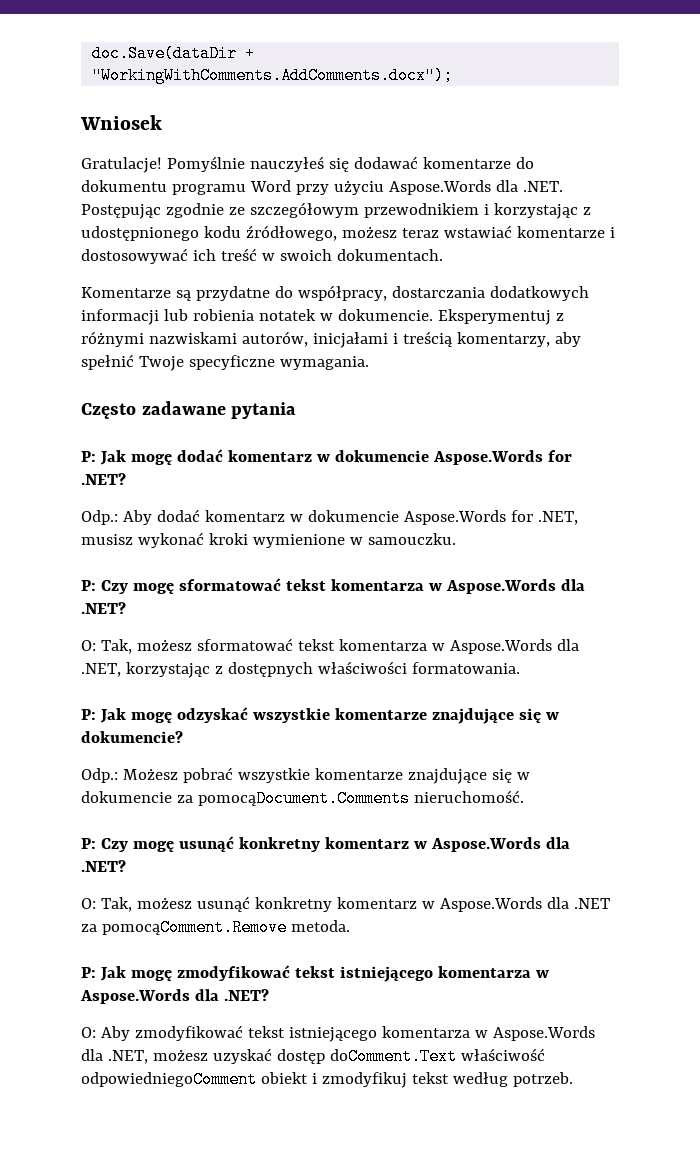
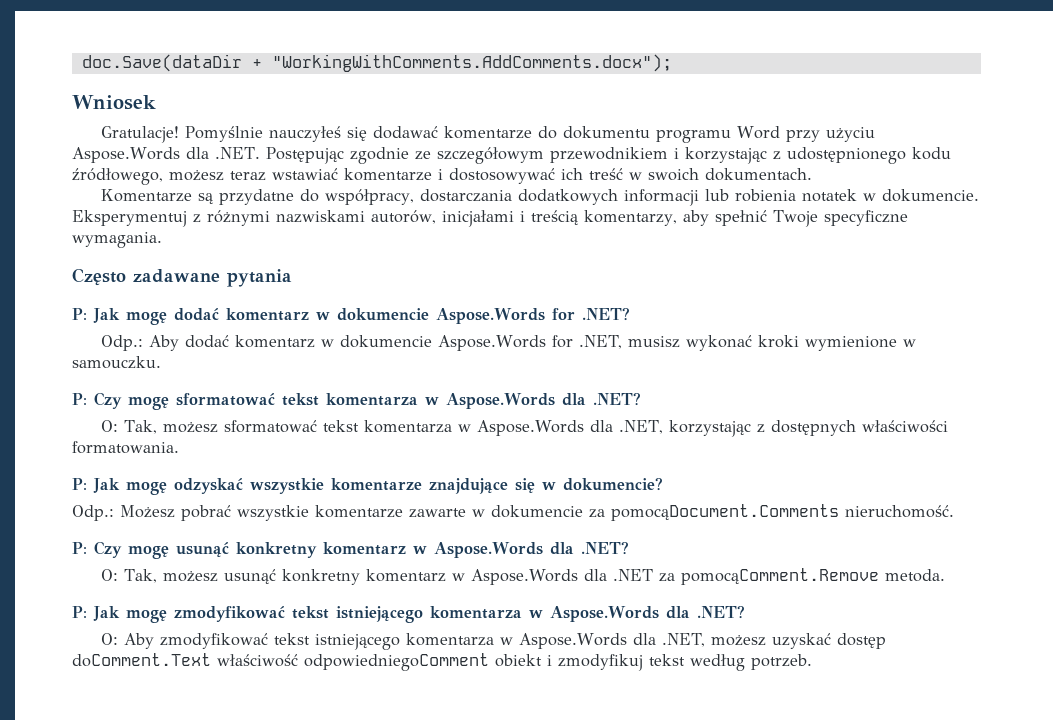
[407,768,512,784] znajdujące się -> [409,508,466,518] zawarte

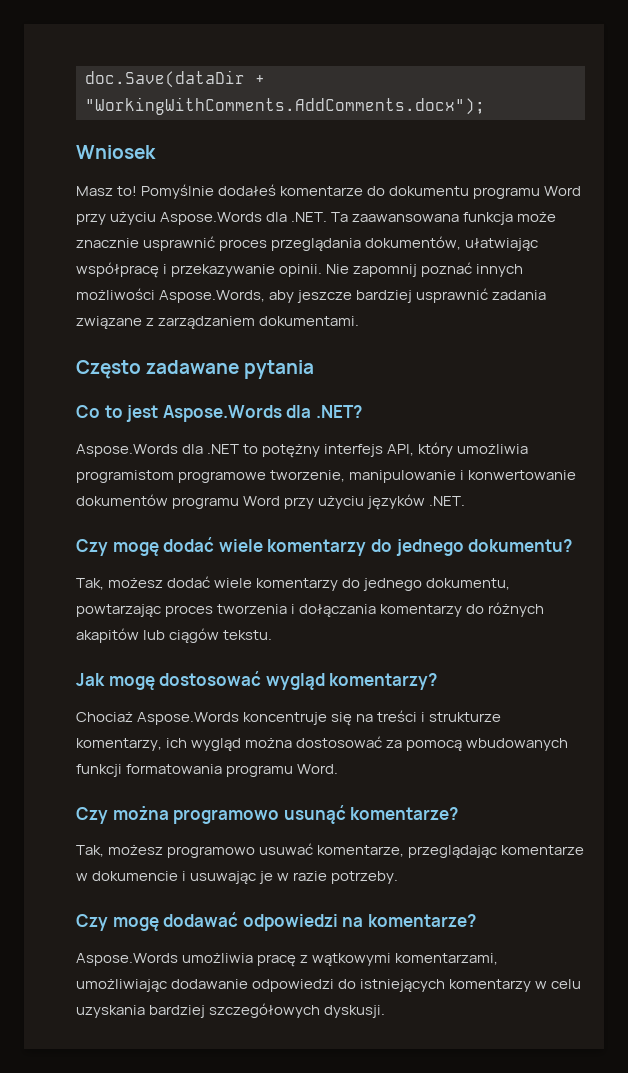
[100,126,438,143] Gratulacje! Pomyślnie nauczyłeś się dodawać -> [76,184,277,199] Masz to! Pomyślnie dodałeś
[265,147,951,164] [72,168,812,185] [100,189,979,206] [72,210,908,227] [72,232,162,248] [72,268,292,287] [72,307,630,325] [100,335,917,351] [72,356,161,369] [72,392,641,410] [100,420,949,437] [72,441,179,454] [72,477,663,495] [72,504,954,521] [72,541,629,559] [100,568,946,585] [72,605,745,623] [100,633,887,650] [72,653,812,671] Postępując zgodnie ze szczegółowym przewodnikiem i korzystając z udostępnionego kodu źródłowego, możesz teraz wstawiać komentarze i dostosowywać ich treść w swoich dokumentach. // Komentarze są przydatne do współpracy, dostarczania dodatkowych informacji lub robienia notatek w dokumencie. Eksperymentuj z różnymi nazwiskami autorów, inicjałami i treścią komentarzy, aby spełnić Twoje specyficzne wymagania. // Często zadawane pytania // P: Jak mogę dodać komentarz w dokumencie Aspose.Words for .NET? // Odp.: Aby dodać komentarz w dokumencie Aspose.Words for .NET, musisz wykonać kroki wymienione w samouczku. // P: Czy mogę sformatować tekst komentarza w Aspose.Words dla .NET? // O: Tak, możesz sformatować tekst komentarza w Aspose.Words dla .NET, korzystając z dostępnych właściwości formatowania. // P: Jak mogę odzyskać wszystkie komentarze znajdujące się w dokumencie? // Odp.: Możesz pobrać wszystkie komentarze zawarte w dokumencie za pomocąDocument.Comments nieruchomość. // P: Czy mogę usunąć konkretny komentarz w Aspose.Words dla .NET? // O: Tak, możesz usunąć konkretny komentarz w Aspose.Words dla .NET za pomocąComment.Remove metoda. // P: Jak mogę zmodyfikować tekst istniejącego komentarza w Aspose.Words dla .NET? // O: Aby zmodyfikować tekst istniejącego komentarza w Aspose.Words dla .NET, możesz uzyskać dostęp doComment.Text właściwość odpowiedniegoComment obiekt i zmodyfikuj tekst według potrzeb. -> [331,212,557,225] [76,236,539,251] [76,262,524,278] [76,288,547,303] [76,316,360,329] [76,360,315,379] [76,405,362,422] [76,442,529,458] [76,470,577,483] [76,494,466,510] [76,537,573,557] [76,576,511,591] [76,602,545,617] [76,628,273,643] [76,671,438,691] [76,710,502,726] [76,736,569,751] [76,764,339,777] [76,805,459,824] [76,843,585,858] [76,871,399,884] [76,912,476,932] [76,953,499,967] [76,979,582,992] [76,1003,386,1018] Ta zaawansowana funkcja może znacznie usprawnić proces przeglądania dokumentów, ułatwiając współpracę i przekazywanie opinii. Nie zapomnij poznać innych możliwości Aspose.Words, aby jeszcze bardziej usprawnić zadania związane z zarządzaniem dokumentami. // Często zadawane pytania // Co to jest Aspose.Words dla .NET? // Aspose.Words dla .NET to potężny interfejs API, który umożliwia programistom programowe tworzenie, manipulowanie i konwertowanie dokumentów programu Word przy użyciu języków .NET. // Czy mogę dodać wiele komentarzy do jednego dokumentu? // Tak, możesz dodać wiele komentarzy do jednego dokumentu, powtarzając proces tworzenia i dołączania komentarzy do różnych akapitów lub ciągów tekstu. // Jak mogę dostosować wygląd komentarzy? // Chociaż Aspose.Words koncentruje się na treści i strukturze komentarzy, ich wygląd można dostosować za pomocą wbudowanych funkcji formatowania programu Word. // Czy można programowo usunąć komentarze? // Tak, możesz programowo usuwać komentarze, przeglądając komentarze w dokumencie i usuwając je w razie potrzeby. // Czy mogę dodawać odpowiedzi na komentarze? // Aspose.Words umożliwia pracę z wątkowymi komentarzami, umożliwiając dodawanie odpowiedzi do istniejących komentarzy w celu uzyskania bardziej szczegółowych dyskusji.

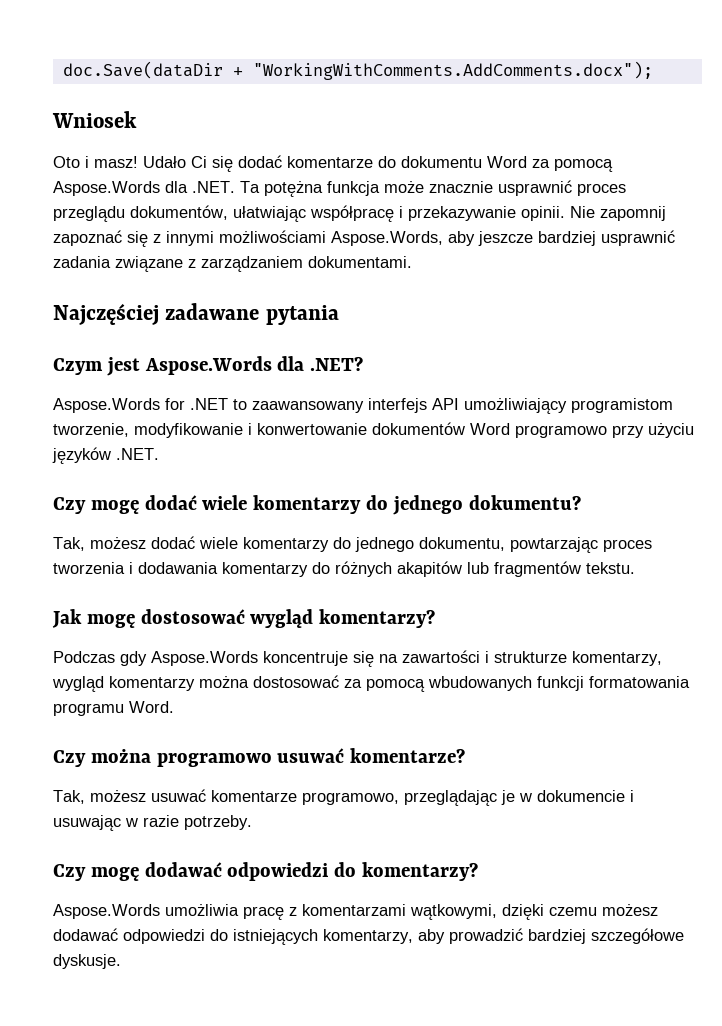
[76,184,582,199] [76,212,157,225] Masz to! Pomyślnie dodałeś komentarze do dokumentu programu Word przy użyciu -> [53,155,613,172] Oto i masz! Udało Ci się dodać komentarze do dokumentu Word za pomocą
[352,214,460,222] zaawansowana -> [264,181,323,197] potężna
[271,238,362,251] przeglądania -> [53,206,125,222] przeglądu
[421,262,524,277] [76,288,155,300] poznać innych możliwości -> [53,230,326,247] zapoznać się z innymi możliwościami
[76,360,141,379] Często -> [53,303,159,325] Najczęściej
[76,405,123,418] Co to -> [53,358,103,375] Czym
[182,444,204,454] dla -> [165,398,185,410] for
[262,442,529,458] [76,470,457,483] potężny interfejs API, który umożliwia programistom programowe tworzenie, manipulowanie -> [252,398,673,414] [53,423,243,438] zaawansowany interfejs API umożliwiający programistom tworzenie, modyfikowanie
[172,496,281,509] programu Word -> [470,423,607,438] Word programowo
[299,604,377,617] dołączania -> [138,562,218,574] dodawania
[169,628,220,643] ciągów -> [494,561,581,577] fragmentów
[76,712,133,722] Chociaż -> [53,651,147,666] Podczas gdy
[377,710,418,722] treści -> [402,650,480,663] zawartości
[166,738,242,751] ich wygląd -> [52,676,195,692] wygląd komentarzy
[283,805,346,824] usunąć -> [277,748,345,763] usuwać
[167,843,585,858] programowo usuwać komentarze, przeglądając komentarze -> [151,789,515,806] usuwać komentarze programowo, przeglądając je
[259,871,274,884] je -> (121, 823) none
[342,914,476,927] na komentarze? -> [334,862,479,881] do komentarzy?
[312,953,499,966] [76,979,582,992] [76,1003,386,1018] wątkowymi komentarzami, umożliwiając dodawanie odpowiedzi do istniejących komentarzy w celu uzyskania bardziej szczegółowych dyskusji. -> [302,904,658,920] [53,928,684,945] [53,954,121,969] komentarzami wątkowymi, dzięki czemu możesz dodawać odpowiedzi do istniejących komentarzy, aby prowadzić bardziej szczegółowe dyskusje.

